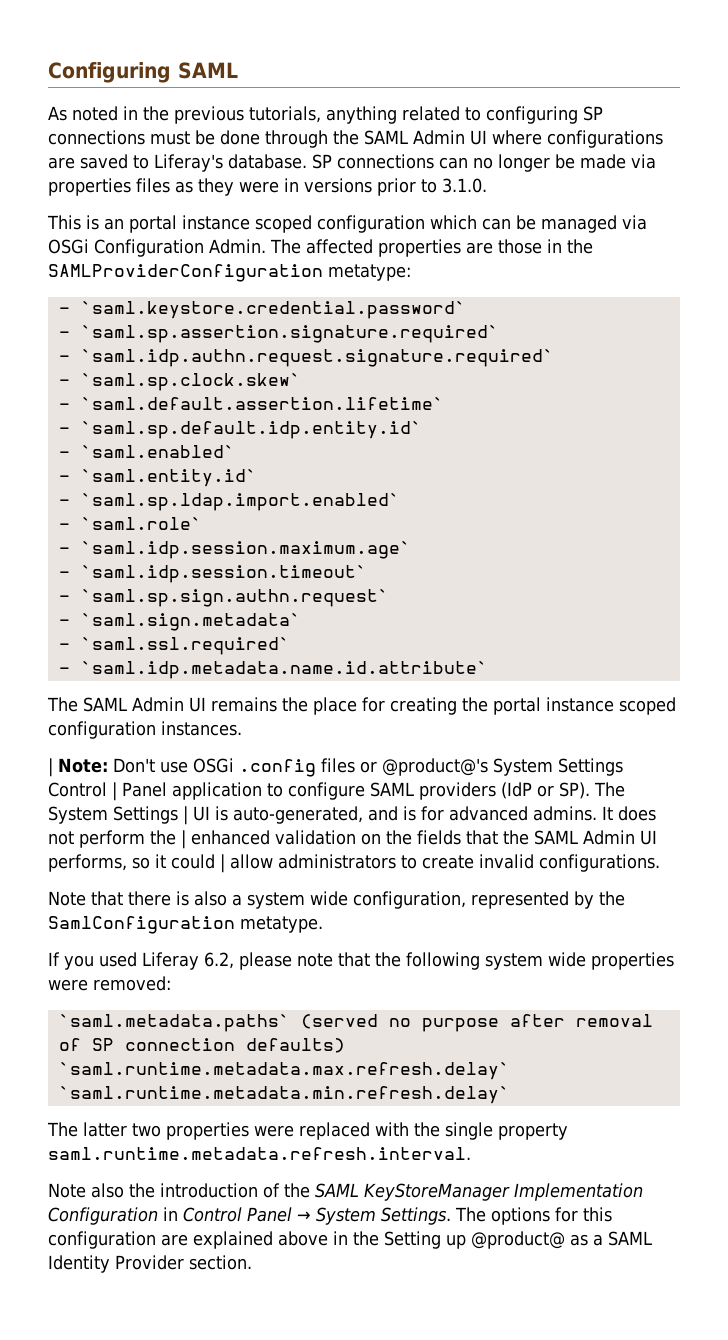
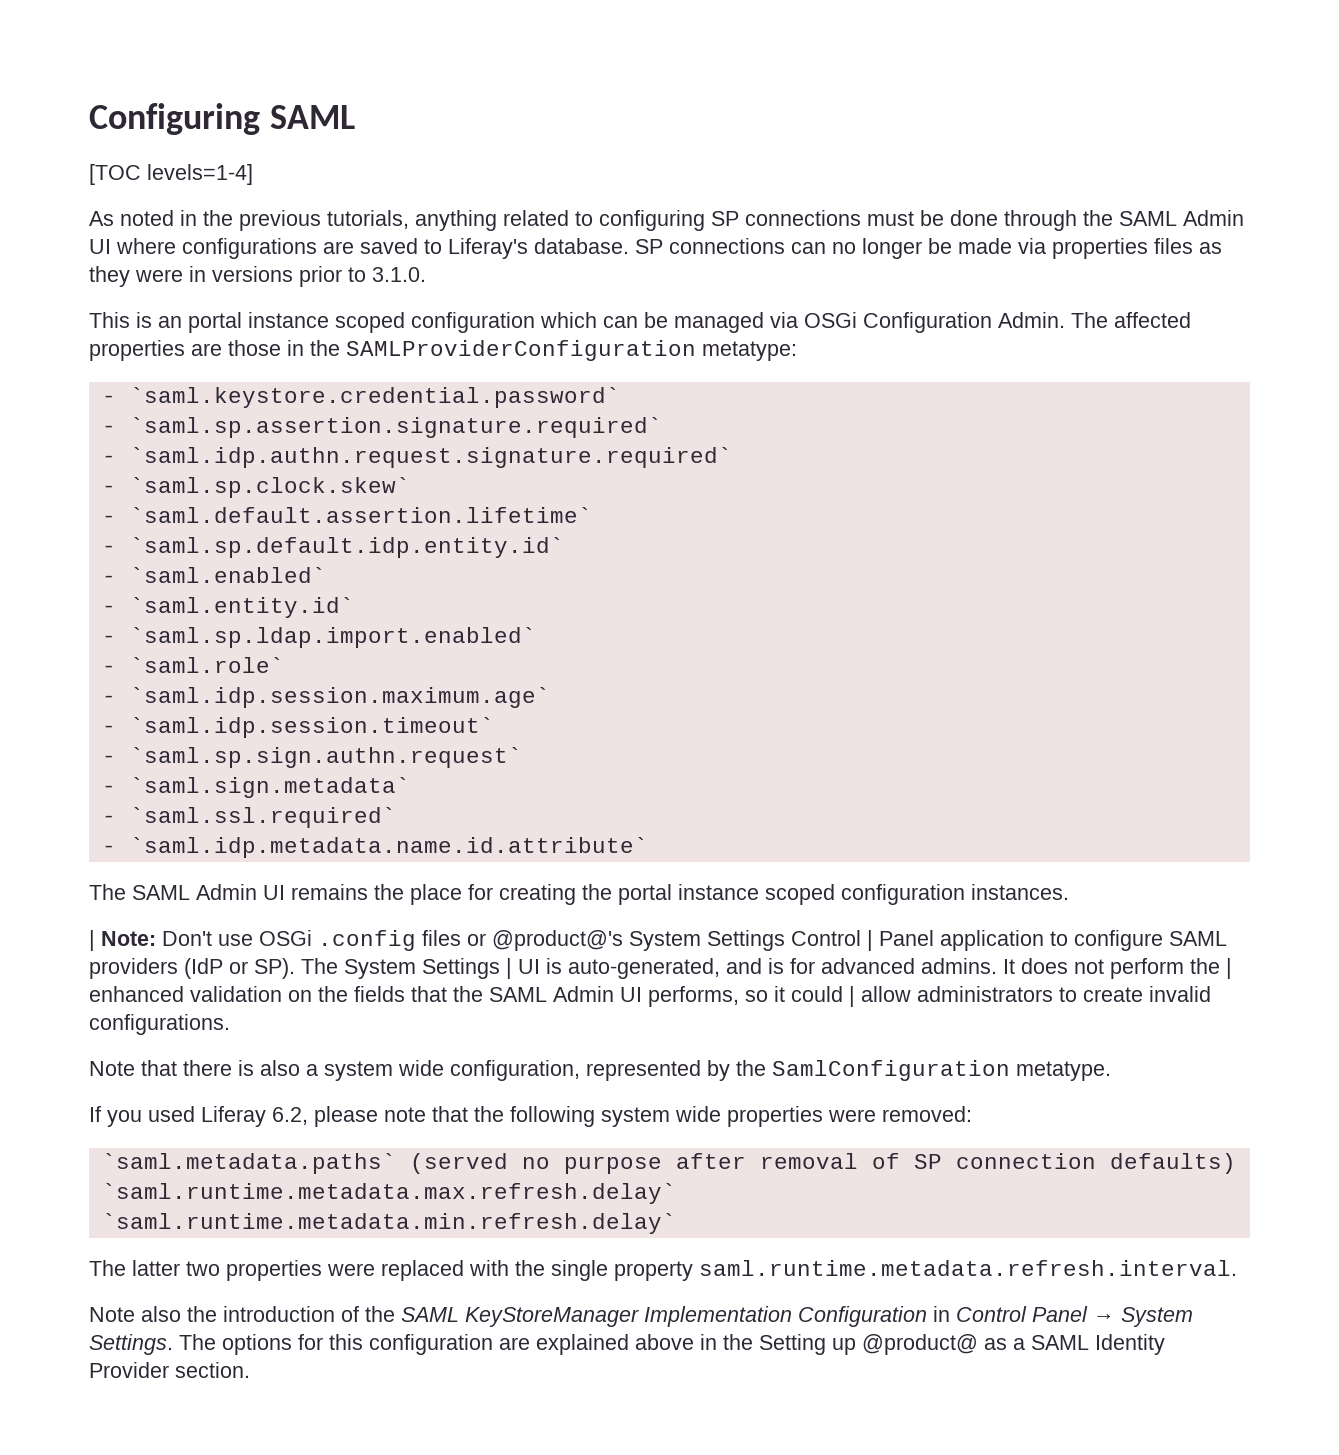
(238, 70) none -> [89,164,253,185] // [TOC levels=1-4]

